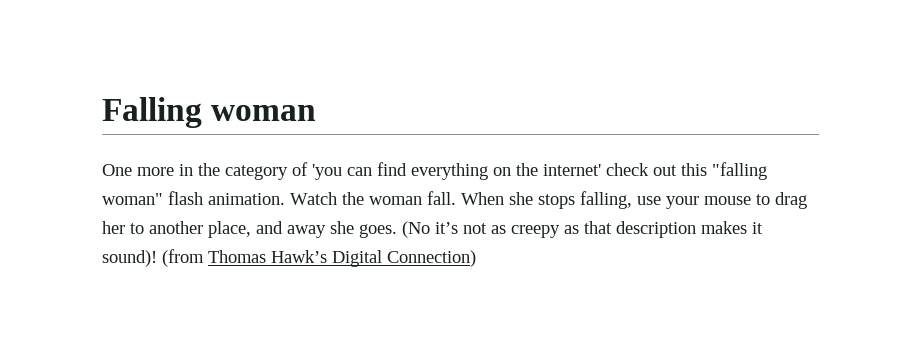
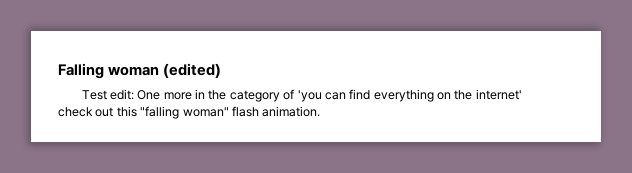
(317, 113) // -> [163,63,222,78] [81,89,134,100] (edited) // Test edit:
[290,191,807,209] [102,221,763,238] [102,249,476,267] Watch the woman fall. When she stops falling, use your mouse to drag her to another place, and away she goes. (No it’s not as creepy as that description makes it sound)! (from Thomas Hawk’s Digital Connection) -> (321, 111) none

